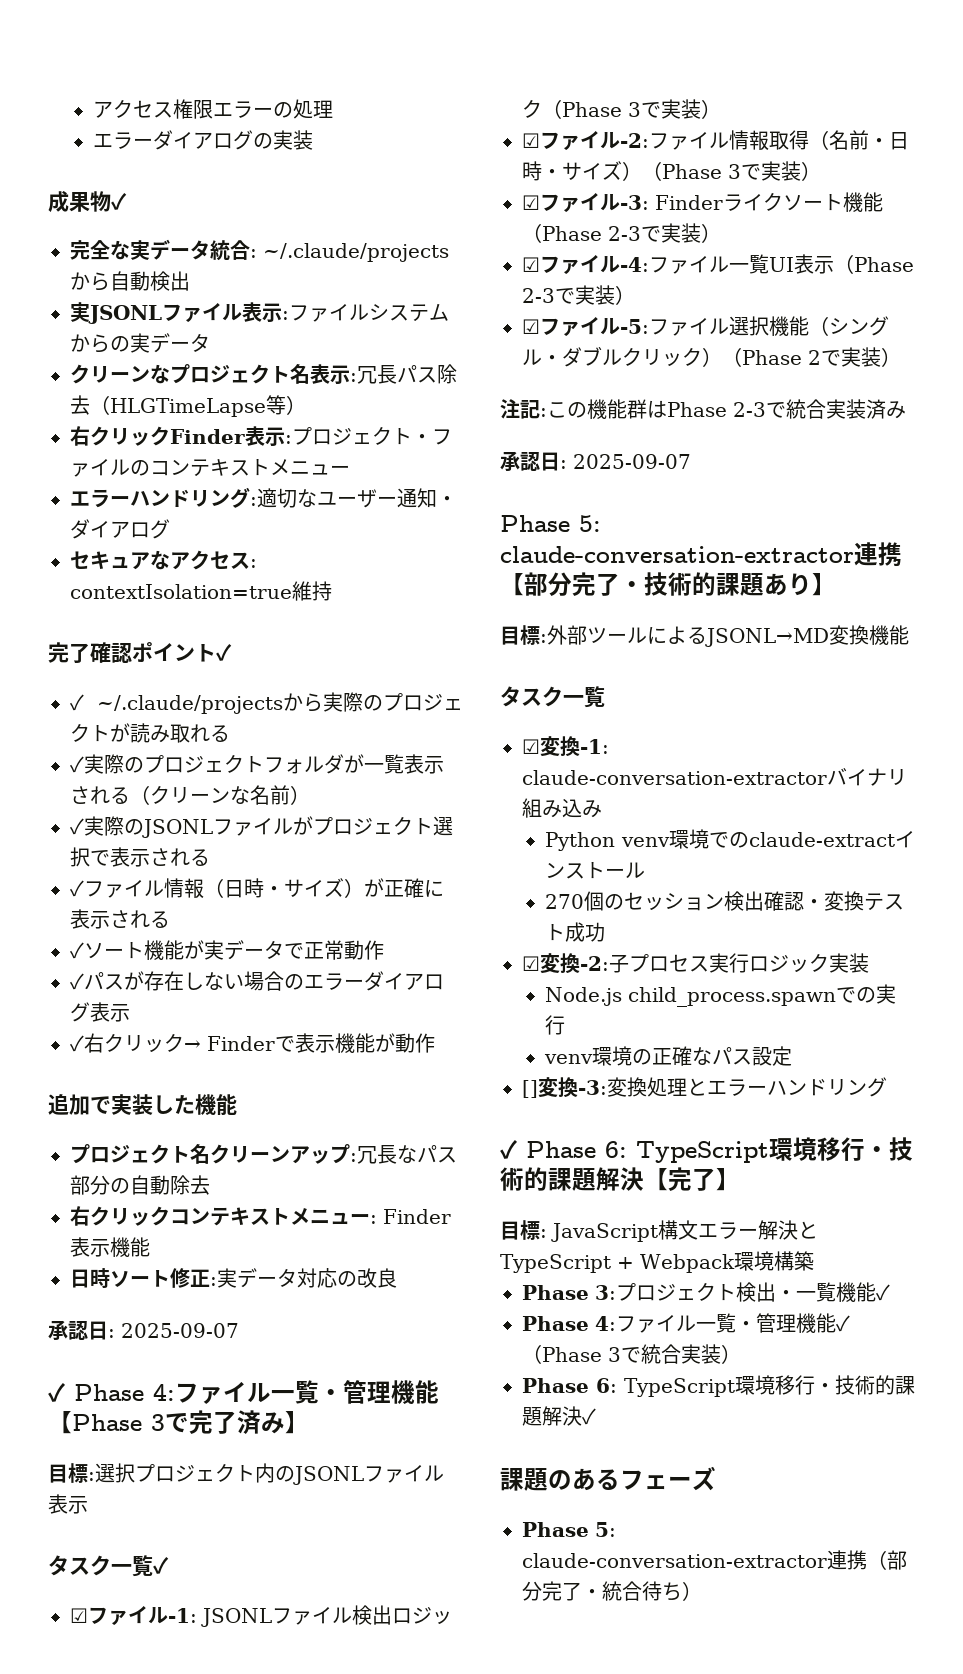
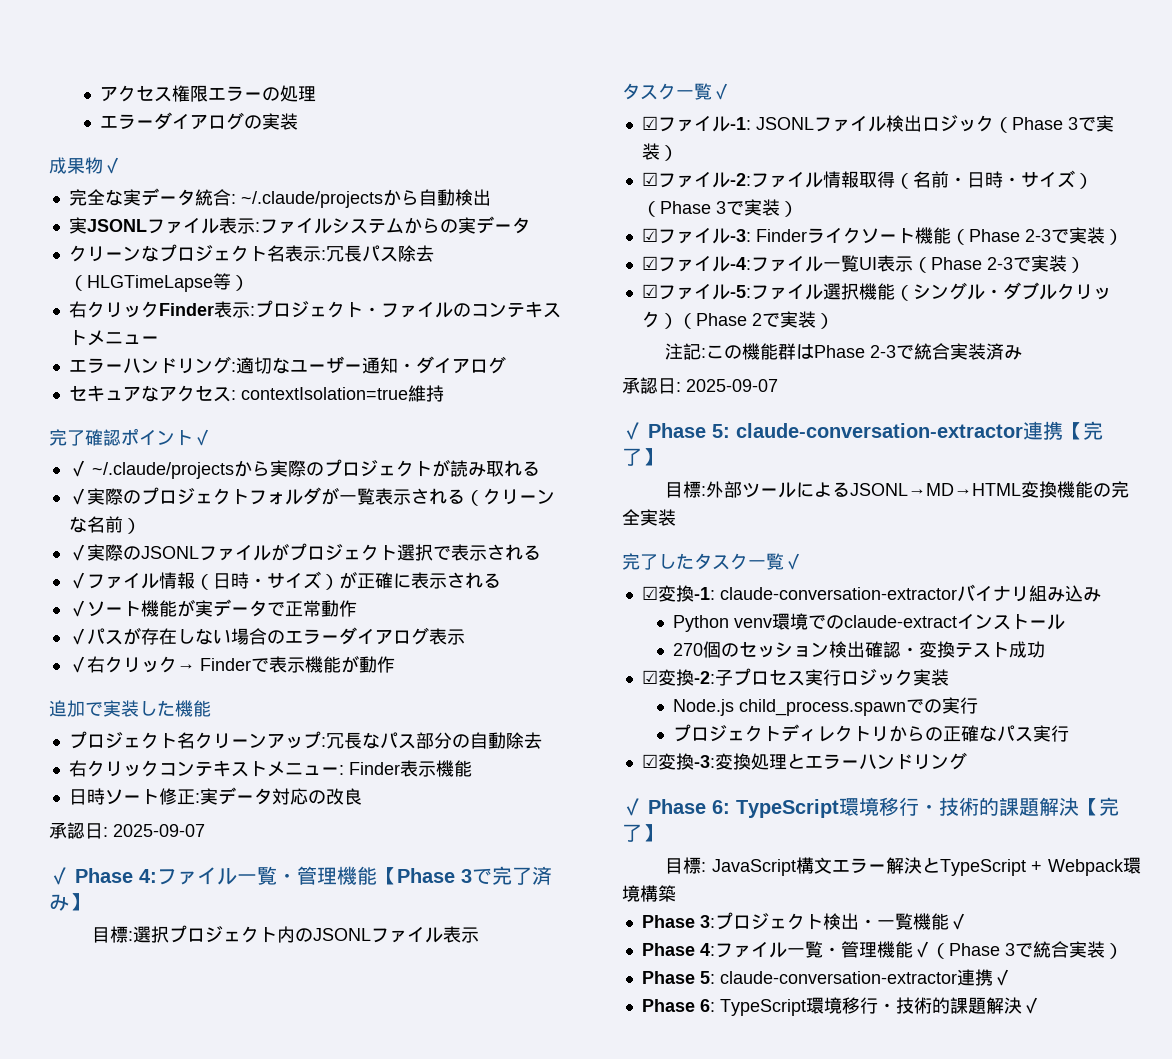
(691, 461) none -> [622,422,642,440] ✓
[524,572,812,596] 部分完了・技術的課題あり -> [1083,421,1103,440] [622,448,642,466] 完了
[705,628,829,647] JSONL→MD -> [850,483,1022,496] JSONL→MD→HTML
[500,686,605,708] // タスク一覧 -> [1093,481,1130,498] [622,509,676,526] [622,553,802,570] の完全実装 // 完了したタスク一覧✓
[544,1046,633,1066] venv環境 -> [672,724,925,742] プロジェクトディレクトリから
[752,1046,793,1066] [522,1080,538,1098] 設定 // [] -> [1032,725,1069,742] [641,754,658,768] 実行 // ☑
(741, 1354) none -> [641,969,1011,986] // Phase 5: claude-conversation-extractor連携✓
[500,1466,716,1491] [522,1522,616,1537] [522,1550,907,1570] [522,1581,702,1601] // 課題のあるフェーズ // Phase 5: claude-conversation-extractor連携（部分完了・統合待ち） -> (1040, 1005) none

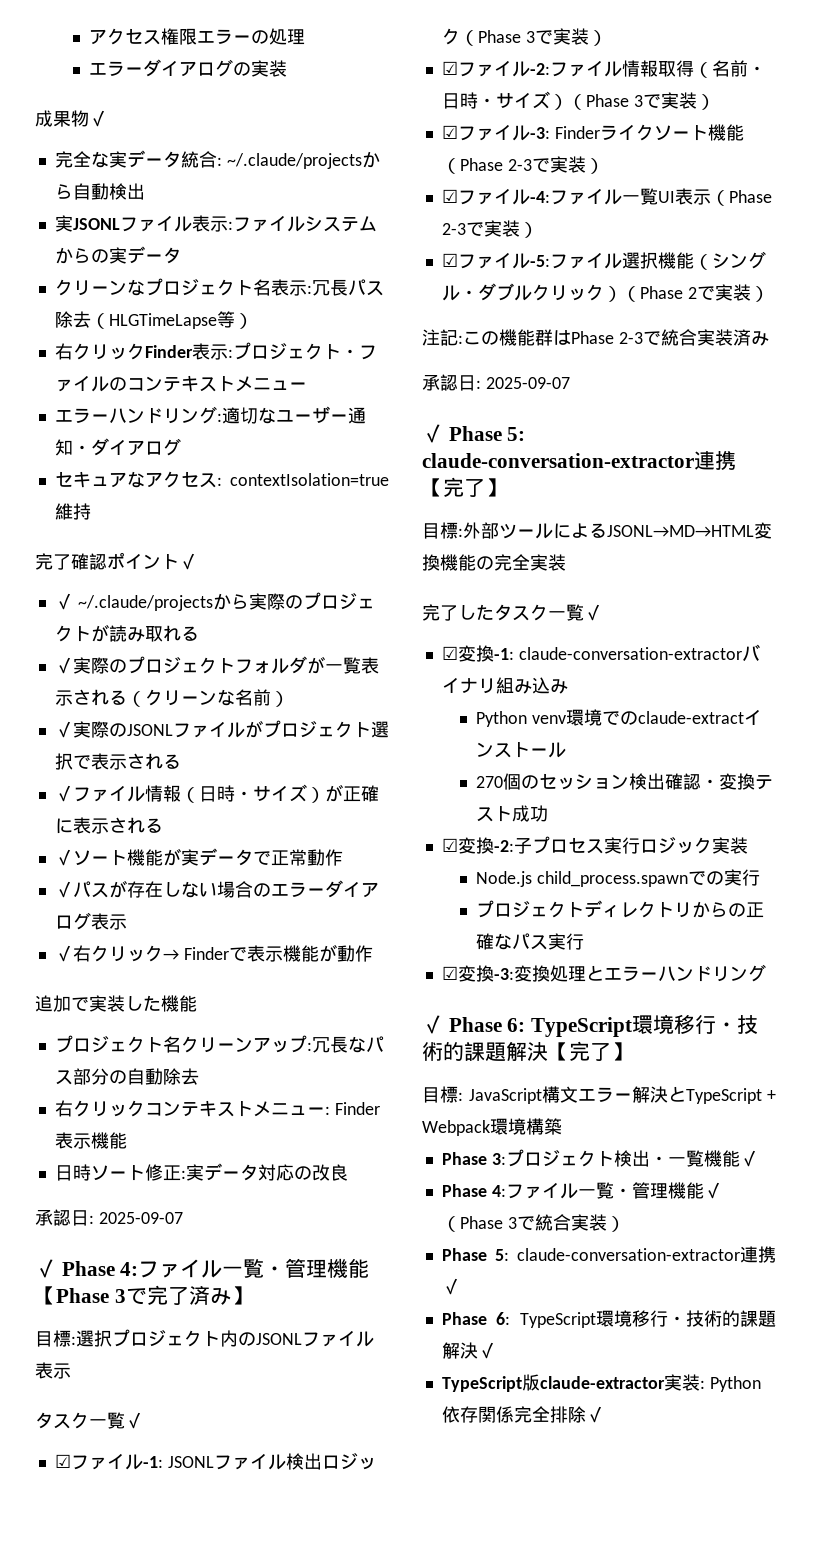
(1040, 1005) none -> [441,1374,761,1392] [441,1406,604,1423] // TypeScript版claude-extractor実装: Python依存関係完全排除✓

